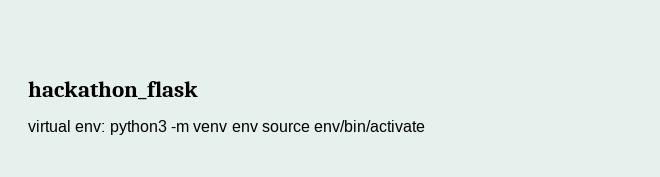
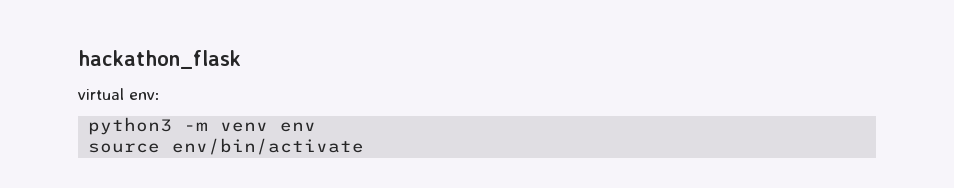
(106, 127) none -> (160, 96) //
(258, 127) none -> (317, 127) //

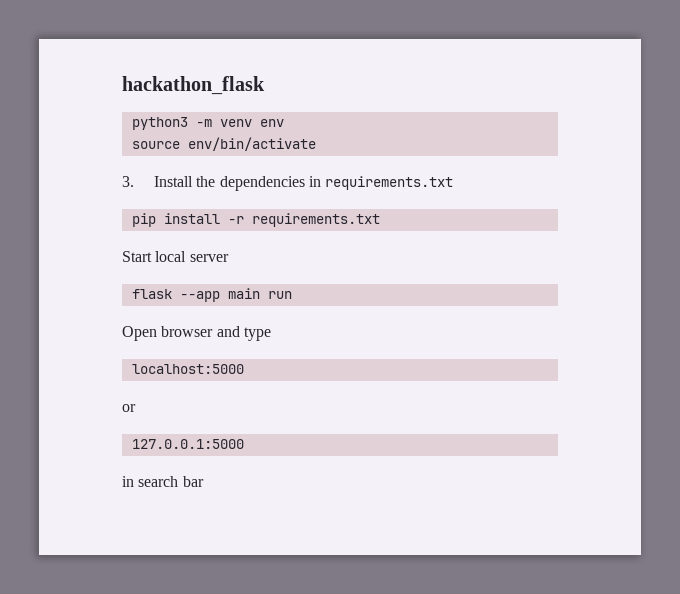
[78,88,160,100] // virtual env: -> (265, 85) none
(365, 146) none -> [122,176,454,191] [131,213,380,227] [122,251,229,262] [131,288,292,302] [122,326,271,341] [131,364,244,374] [122,404,136,412] [131,439,244,449] [122,476,204,487] // 3. Install the dependencies in requirements.txt // pip install -r requirements.txt // Start local server // flask --app main run // Open browser and type // localhost:5000 // or // 127.0.0.1:5000 // in search bar

